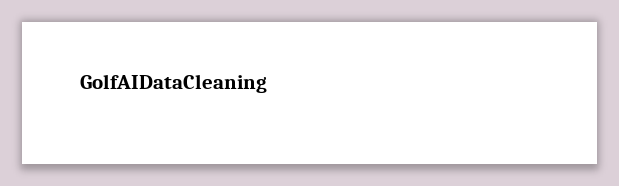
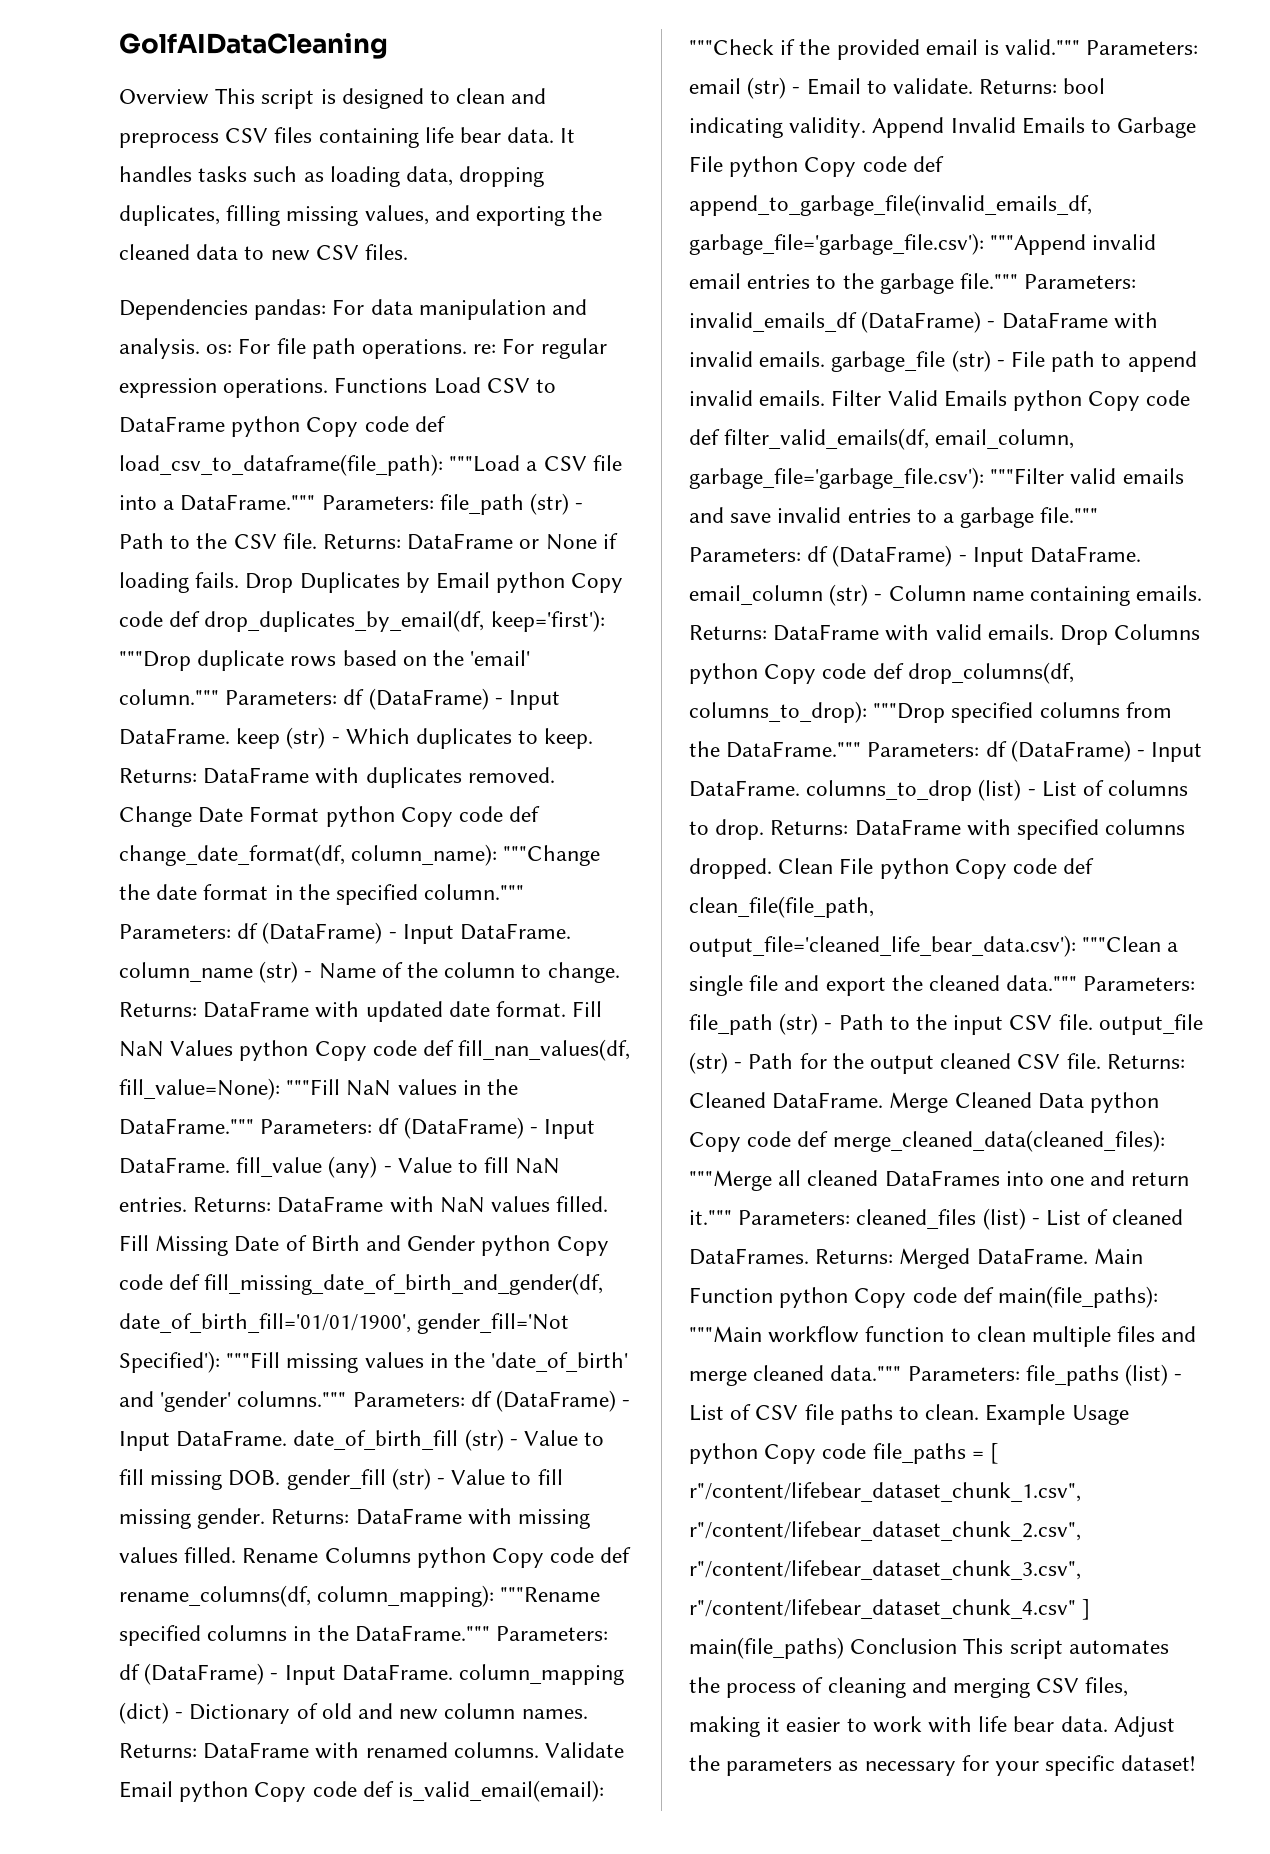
(267, 83) none -> [119,88,547,109] [119,127,576,148] [119,166,545,187] [119,205,603,226] [119,244,409,261] [119,299,588,320] [119,338,607,359] [119,377,557,398] [119,416,446,437] [119,454,622,476] [119,493,584,515] [119,533,618,550] [119,572,624,593] [119,610,605,632] [119,650,531,671] [119,688,561,710] [119,727,594,749] [119,767,555,788] [119,806,541,827] [119,844,601,866] [119,884,525,905] [119,922,572,944] [119,961,620,983] [119,1001,603,1022] [119,1039,631,1061] [119,1078,519,1100] [119,1117,596,1139] [119,1156,561,1178] [119,1196,609,1213] [119,1235,609,1256] [119,1273,604,1295] [119,1313,570,1334] [119,1351,629,1373] [119,1390,631,1412] [119,1429,605,1451] [119,1468,563,1490] [119,1508,591,1529] [119,1547,632,1568] [119,1585,601,1607] [119,1625,609,1646] [119,1663,625,1685] [119,1702,588,1724] [119,1742,625,1759] [119,1780,605,1802] [689,39,1199,60] [689,77,1106,99] [689,117,1197,138] [689,156,944,177] [689,194,1092,216] [689,233,1157,255] [689,273,1137,294] [689,311,1158,333] [689,350,1197,372] [689,390,1191,411] [689,428,1075,450] [689,467,1184,489] [689,507,1099,528] [689,545,1142,567] [689,584,1203,606] [689,624,1201,645] [689,662,1074,684] [689,701,1172,723] [689,740,1203,762] [689,779,1189,801] [689,819,1186,840] [689,858,1095,879] [689,896,874,918] [689,935,1179,957] [689,975,1196,996] [689,1013,1203,1035] [689,1052,1185,1074] [689,1092,1160,1113] [689,1130,1165,1152] [689,1170,1190,1191] [689,1208,1184,1230] [689,1248,1143,1269] [689,1286,1159,1308] [689,1326,1197,1347] [689,1364,1183,1386] [689,1404,1129,1425] [689,1443,999,1464] [689,1482,1081,1502] [689,1521,1081,1541] [689,1560,1081,1580] [689,1599,1091,1620] [689,1637,1169,1659] [689,1677,1129,1698] [689,1716,1175,1737] [689,1755,1196,1776] // Overview This script is designed to clean and preprocess CSV files containing life bear data. It handles tasks such as loading data, dropping duplicates, filling missing values, and exporting the cleaned data to new CSV files. // Dependencies pandas: For data manipulation and analysis. os: For file path operations. re: For regular expression operations. Functions Load CSV to DataFrame python Copy code def load_csv_to_dataframe(file_path): """Load a CSV file into a DataFrame.""" Parameters: file_path (str) - Path to the CSV file. Returns: DataFrame or None if loading fails. Drop Duplicates by Email python Copy code def drop_duplicates_by_email(df, keep='first'): """Drop duplicate rows based on the 'email' column.""" Parameters: df (DataFrame) - Input DataFrame. keep (str) - Which duplicates to keep. Returns: DataFrame with duplicates removed. Change Date Format python Copy code def change_date_format(df, column_name): """Change the date format in the specified column.""" Parameters: df (DataFrame) - Input DataFrame. column_name (str) - Name of the column to change. Returns: DataFrame with updated date format. Fill NaN Values python Copy code def fill_nan_values(df, fill_value=None): """Fill NaN values in the DataFrame.""" Parameters: df (DataFrame) - Input DataFrame. fill_value (any) - Value to fill NaN entries. Returns: DataFrame with NaN values filled. Fill Missing Date of Birth and Gender python Copy code def fill_missing_date_of_birth_and_gender(df, date_of_birth_fill='01/01/1900', gender_fill='Not Specified'): """Fill missing values in the 'date_of_birth' and 'gender' columns.""" Parameters: df (DataFrame) - Input DataFrame. date_of_birth_fill (str) - Value to fill missing DOB. gender_fill (str) - Value to fill missing gender. Returns: DataFrame with missing values filled. Rename Columns python Copy code def rename_columns(df, column_mapping): """Rename specified columns in the DataFrame.""" Parameters: df (DataFrame) - Input DataFrame. column_mapping (dict) - Dictionary of old and new column names. Returns: DataFrame with renamed columns. Validate Email python Copy code def is_valid_email(email): """Check if the provided email is valid.""" Parameters: email (str) - Email to validate. Returns: bool indicating validity. Append Invalid Emails to Garbage File python Copy code def append_to_garbage_file(invalid_emails_df, garbage_file='garbage_file.csv'): """Append invalid email entries to the garbage file.""" Parameters: invalid_emails_df (DataFrame) - DataFrame with invalid emails. garbage_file (str) - File path to append invalid emails. Filter Valid Emails python Copy code def filter_valid_emails(df, email_column, garbage_file='garbage_file.csv'): """Filter valid emails and save invalid entries to a garbage file.""" Parameters: df (DataFrame) - Input DataFrame. email_column (str) - Column name containing emails. Returns: DataFrame with valid emails. Drop Columns python Copy code def drop_columns(df, columns_to_drop): """Drop specified columns from the DataFrame.""" Parameters: df (DataFrame) - Input DataFrame. columns_to_drop (list) - List of columns to drop. Returns: DataFrame with specified columns dropped. Clean File python Copy code def clean_file(file_path, output_file='cleaned_life_bear_data.csv'): """Clean a single file and export the cleaned data.""" Parameters: file_path (str) - Path to the input CSV file. output_file (str) - Path for the output cleaned CSV file. Returns: Cleaned DataFrame. Merge Cleaned Data python Copy code def merge_cleaned_data(cleaned_files): """Merge all cleaned DataFrames into one and return it.""" Parameters: cleaned_files (list) - List of cleaned DataFrames. Returns: Merged DataFrame. Main Function python Copy code def main(file_paths): """Main workflow function to clean multiple files and merge cleaned data.""" Parameters: file_paths (list) - List of CSV file paths to clean. Example Usage python Copy code file_paths = [ r"/content/lifebear_dataset_chunk_1.csv", r"/content/lifebear_dataset_chunk_2.csv", r"/content/lifebear_dataset_chunk_3.csv", r"/content/lifebear_dataset_chunk_4.csv" ] main(file_paths) Conclusion This script automates the process of cleaning and merging CSV files, making it easier to work with life bear data. Adjust the parameters as necessary for your specific dataset!

